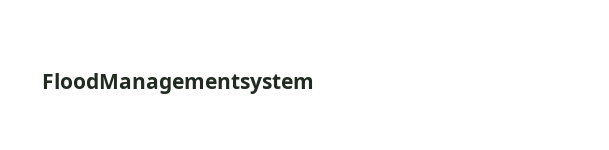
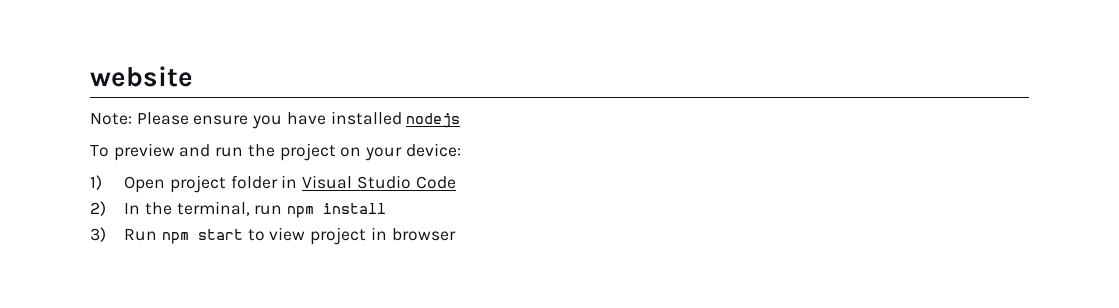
[42,73,314,94] FloodManagementsystem -> [90,66,193,87] [90,111,461,129] [90,143,461,161] [90,175,456,193] [90,201,387,218] [90,227,456,245] website // Note: Please ensure you have installed nodejs // To preview and run the project on your device: // 1) Open project folder in Visual Studio Code // 2) In the terminal, run npm install // 3) Run npm start to view project in browser

